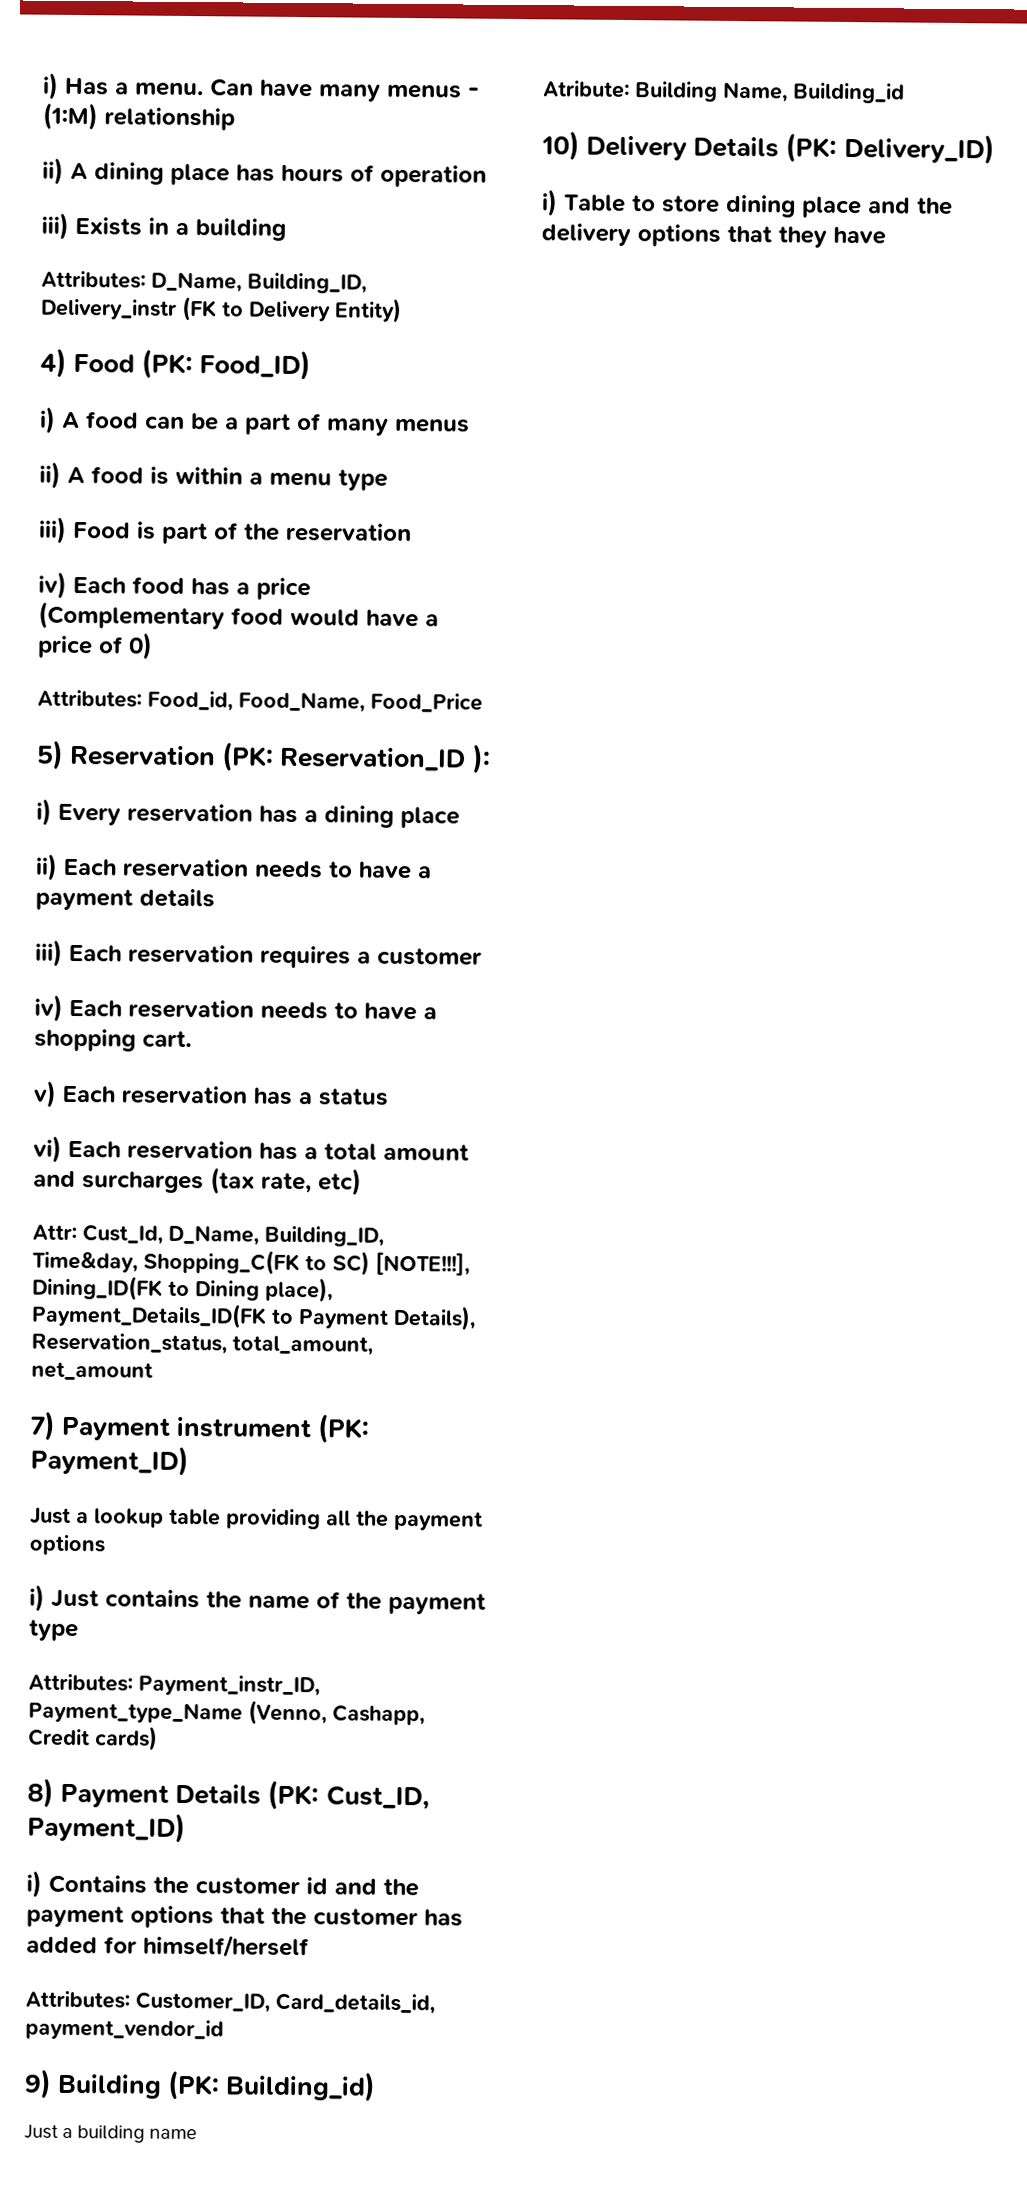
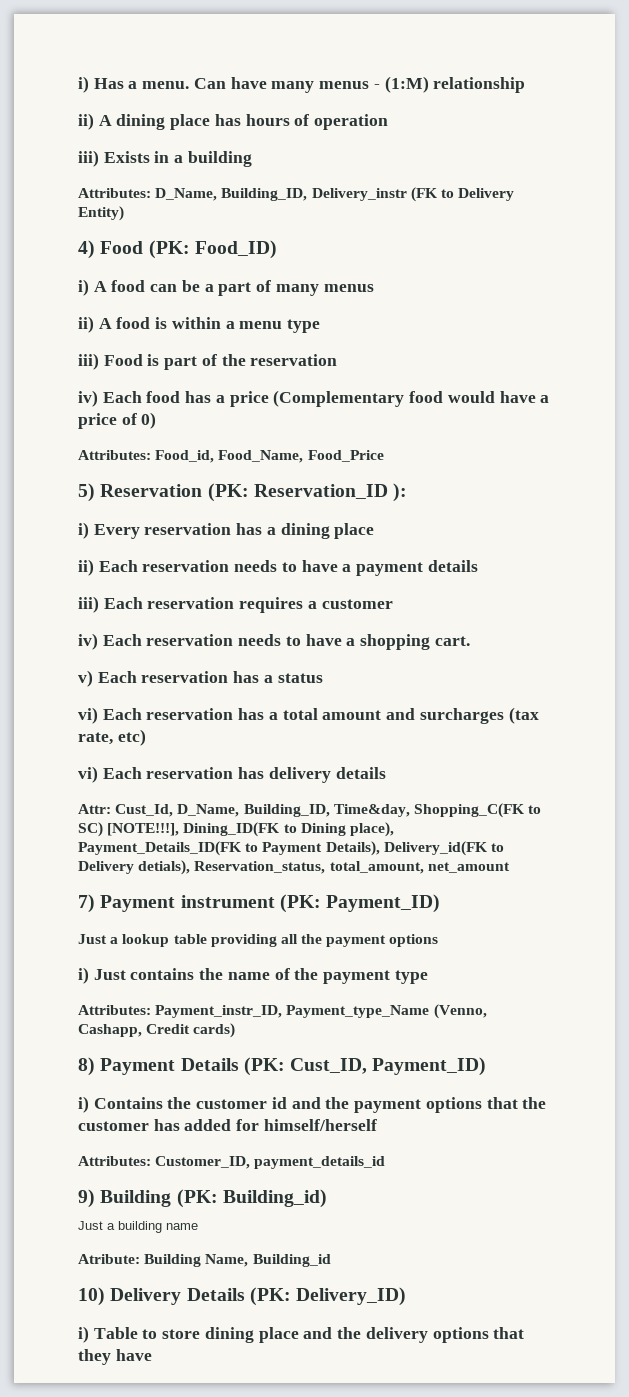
(362, 1182) none -> [78,766,386,783] // vi) Each reservation has delivery details
(476, 1318) none -> [383,841,504,856] [78,860,191,875] Delivery_id(FK to Delivery detials),
[275,1992,435,2015] [25,2018,224,2041] Card_details_id, payment_vendor_id -> [254,1156,386,1169] payment_details_id

